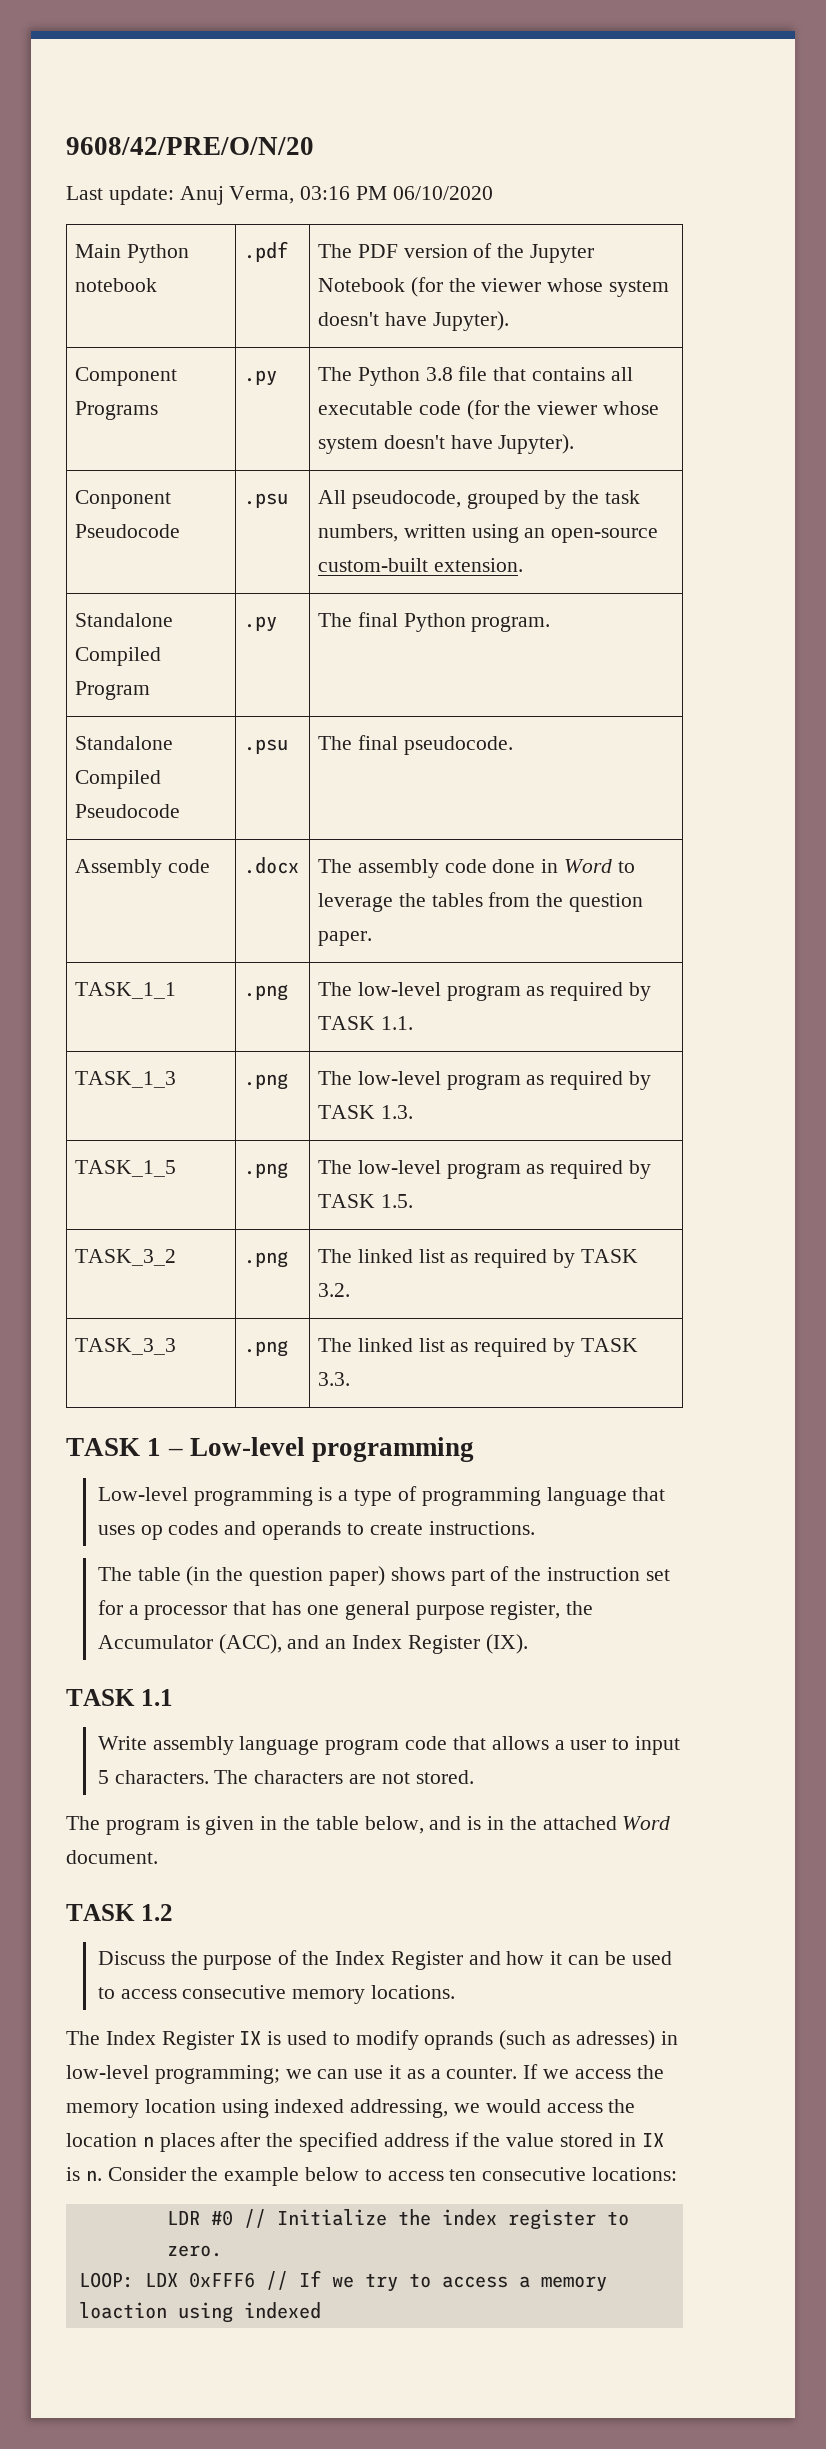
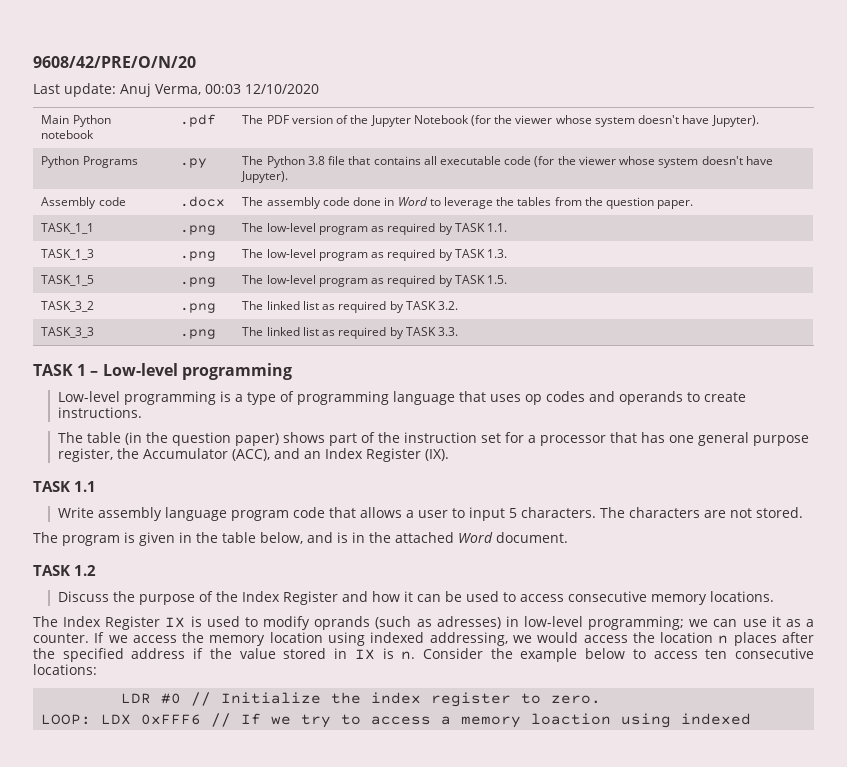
[300,186,493,200] 03:16 PM 06/10/2020 -> [205,84,319,94] 00:03 12/10/2020
[74,367,177,386] Component -> [41,156,80,168] Python
[74,490,171,509] [74,524,180,538] [243,493,288,508] [317,490,640,509] [317,524,659,543] [317,558,523,572] [74,613,173,627] [74,647,161,666] [74,681,150,700] [243,616,277,632] [317,612,551,632] [74,736,173,750] [74,770,161,789] [74,804,180,818] [243,739,288,754] [317,735,513,755] // Conponent Pseudocode | .psu | All pseudocode, grouped by the task numbers, written using an open-source custom-built extension. // Standalone Compiled Program | .py | The final Python program. // Standalone Compiled Pseudocode | .psu | The final pseudocode. -> (289, 177) none

